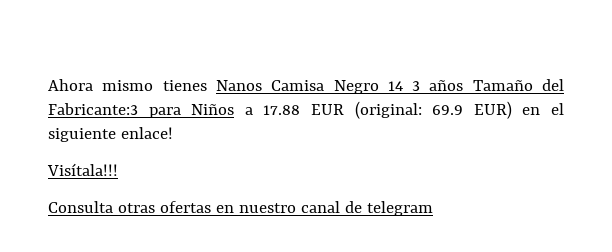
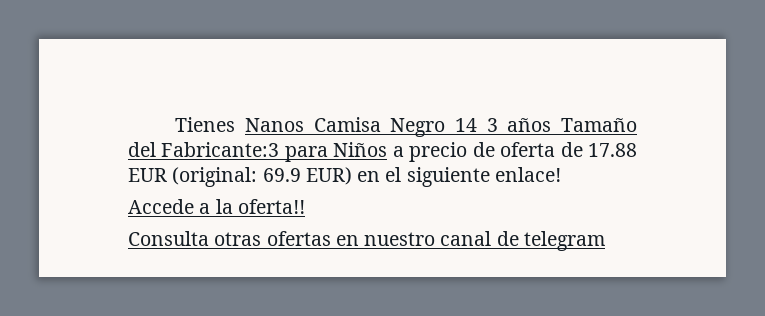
[48,79,207,91] Ahora mismo tienes -> [175,117,236,132] Tienes
(253, 111) none -> [409,142,583,162] precio de oferta de
[47,163,118,176] Visítala!!! -> [128,199,305,214] Accede a la oferta!!

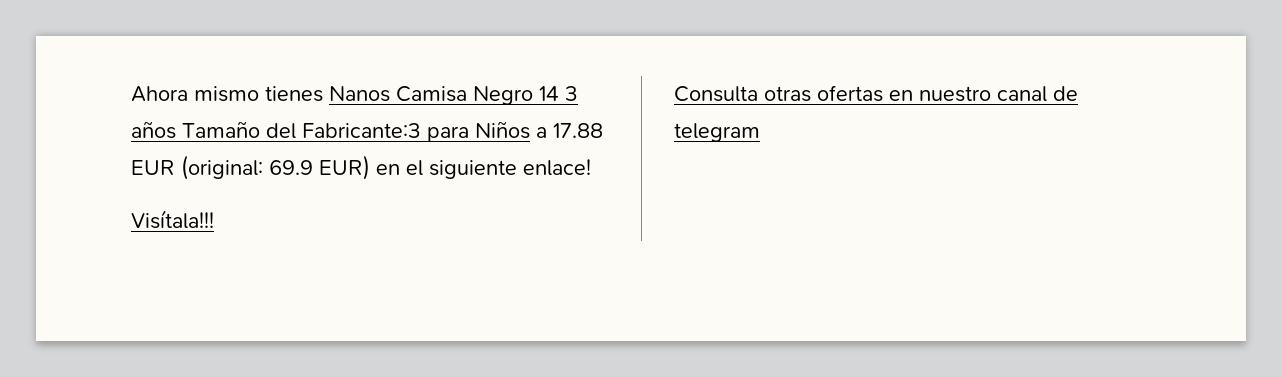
[175,117,236,132] Tienes -> [131,86,323,102] Ahora mismo tienes
[409,142,583,162] precio de oferta de -> (547, 132) none
[128,199,305,214] Accede a la oferta!! -> [131,210,214,229] Visítala!!!

